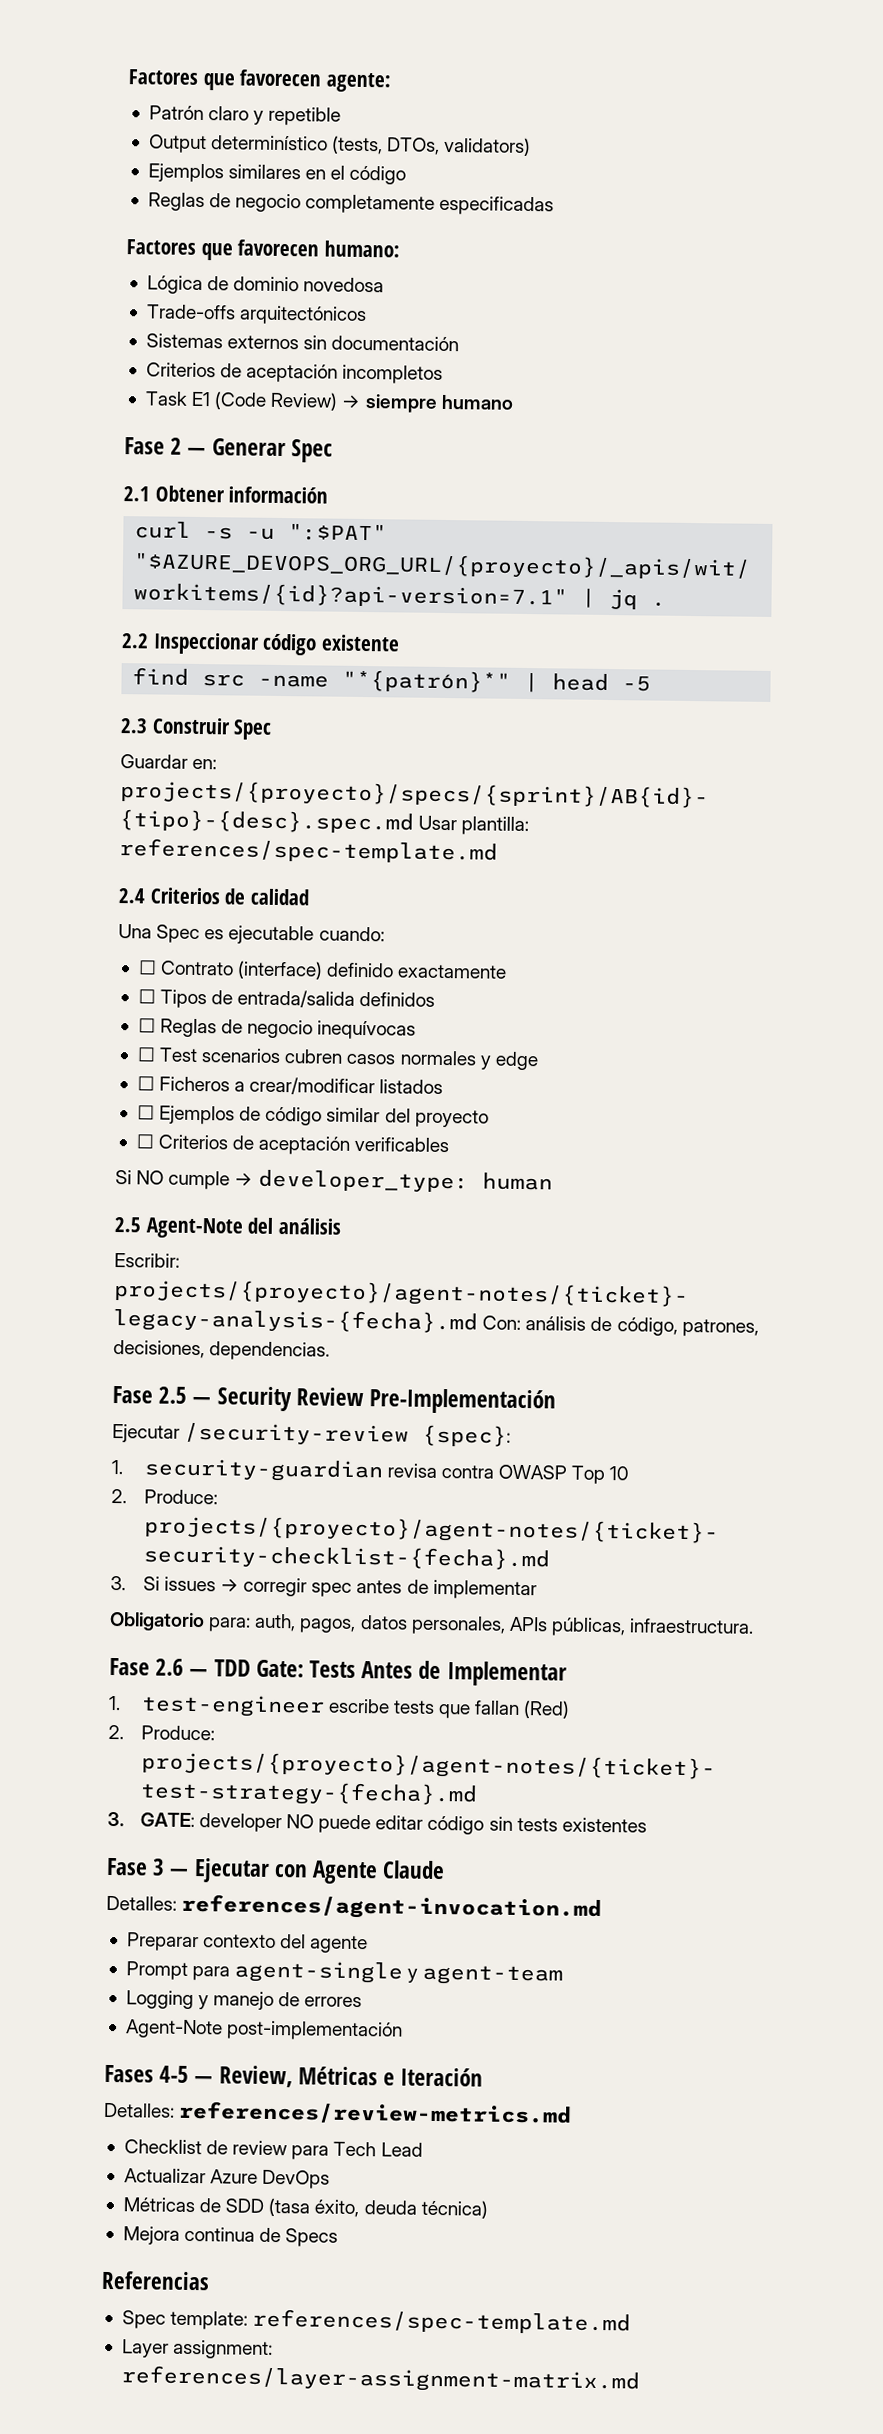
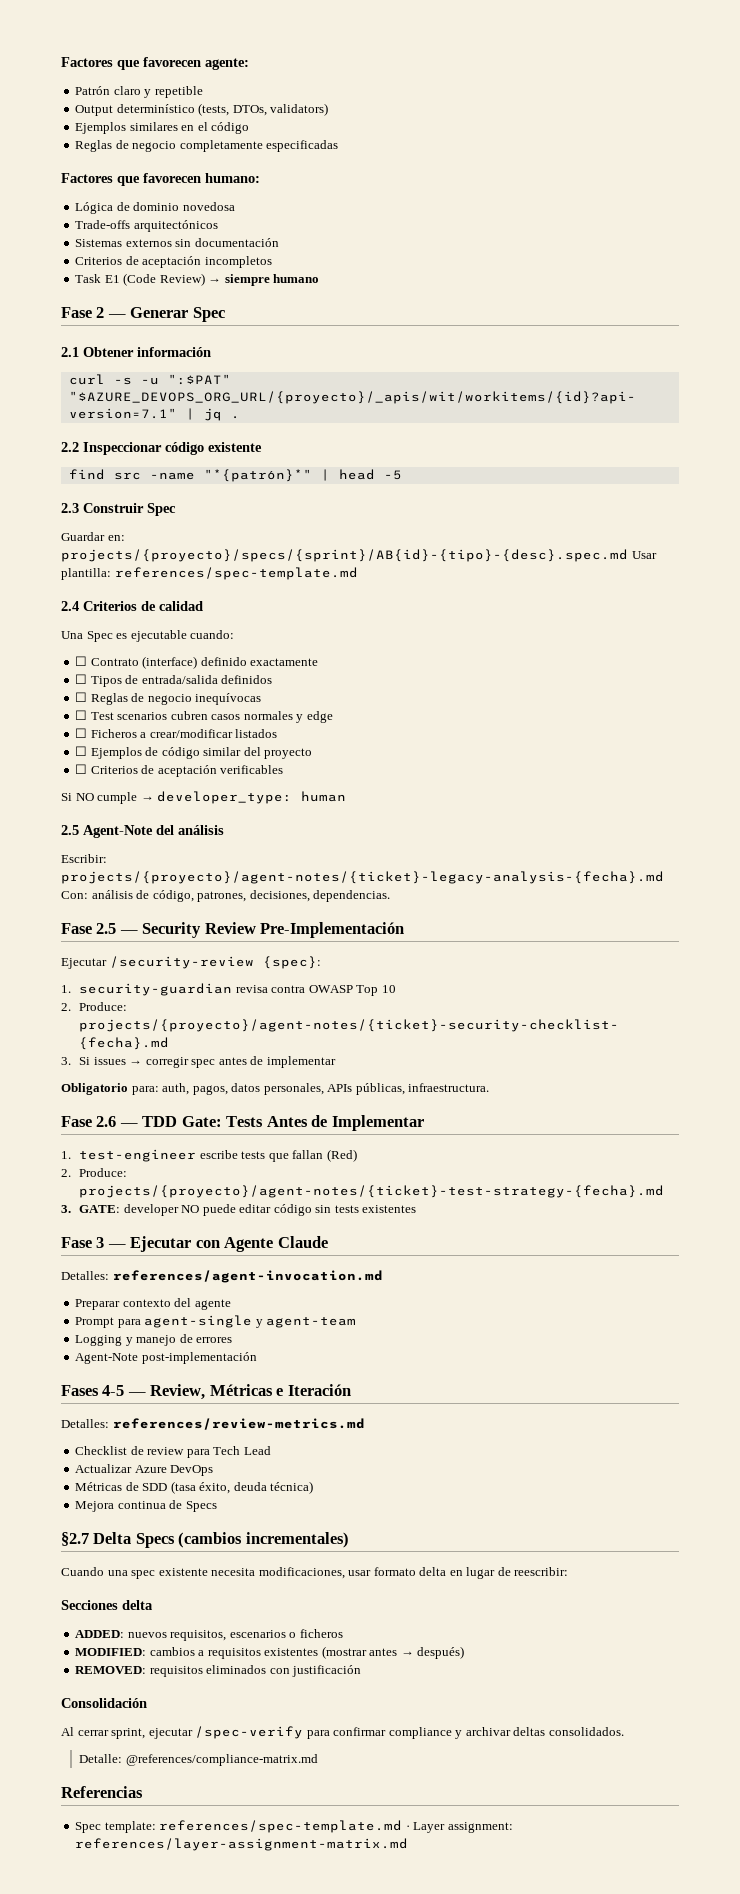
(339, 2237) none -> [61,1532,349,1548] [61,1567,569,1579] [61,1600,153,1610] [75,1629,343,1641] [75,1646,465,1659] [75,1665,362,1677] [61,1698,147,1708] [61,1726,624,1739] [79,1754,318,1766] // §2.7 Delta Specs (cambios incrementales) // Cuando una spec existente necesita modificaciones, usar formato delta en lugar de reescribir: // Secciones delta // ADDED: nuevos requisitos, escenarios o ficheros // MODIFIED: cambios a requisitos existentes (mostrar antes → después) // REMOVED: requisitos eliminados con justificación // Consolidación // Al cerrar sprint, ejecutar /spec-verify para confirmar compliance y archivar deltas consolidados. // Detalle: @references/compliance-matrix.md
(632, 2321) // -> [405,1825,410,1830] ·

